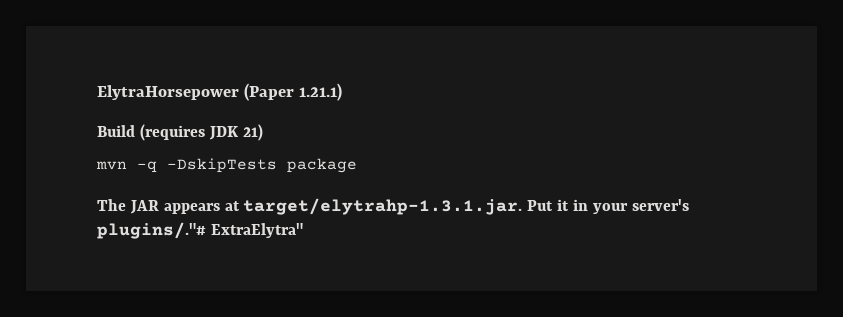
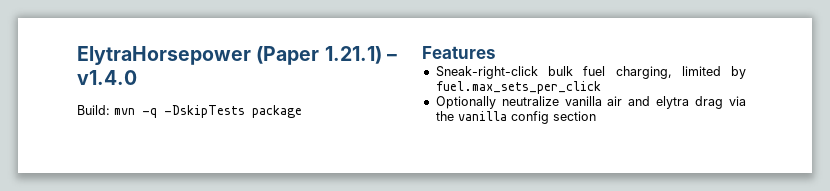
[97,124,263,141] // Build (requires JDK 21) // -> [386,54,397,61] [77,70,137,85] [77,105,110,115] – v1.4.0 // Build:
[97,198,689,215] [97,222,303,239] The JAR appears at target/elytrahp-1.3.1.jar. Put it in your server's plugins/."# ExtraElytra" -> [422,46,496,59] [435,66,746,79] [435,81,601,94] [435,96,746,109] [435,111,596,124] Features // Sneak-right-click bulk fuel charging, limited by fuel.max_sets_per_click // Optionally neutralize vanilla air and elytra drag via the vanilla config section

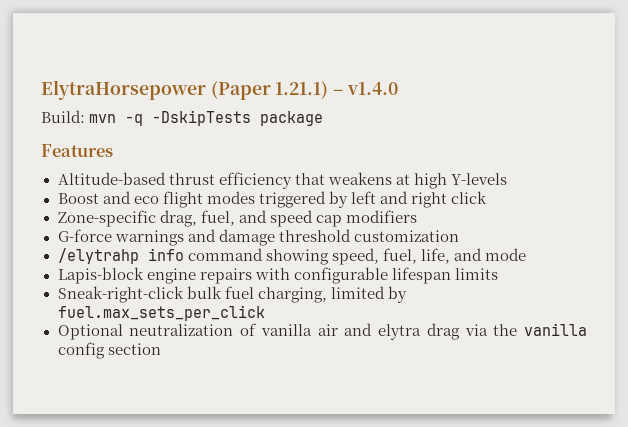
(496, 52) none -> [57,172,507,189] [57,191,488,208] [57,210,417,227] [57,229,459,246] [57,248,526,265] [57,267,498,284] // Altitude-based thrust efficiency that weakens at high Y-levels // Boost and eco flight modes triggered by left and right click // Zone-specific drag, fuel, and speed cap modifiers // G-force warnings and damage threshold customization // /elytrahp info command showing speed, fuel, life, and mode // Lapis-block engine repairs with configurable lifespan limits
[435,96,559,109] Optionally neutralize -> [57,323,256,340] Optional neutralization of

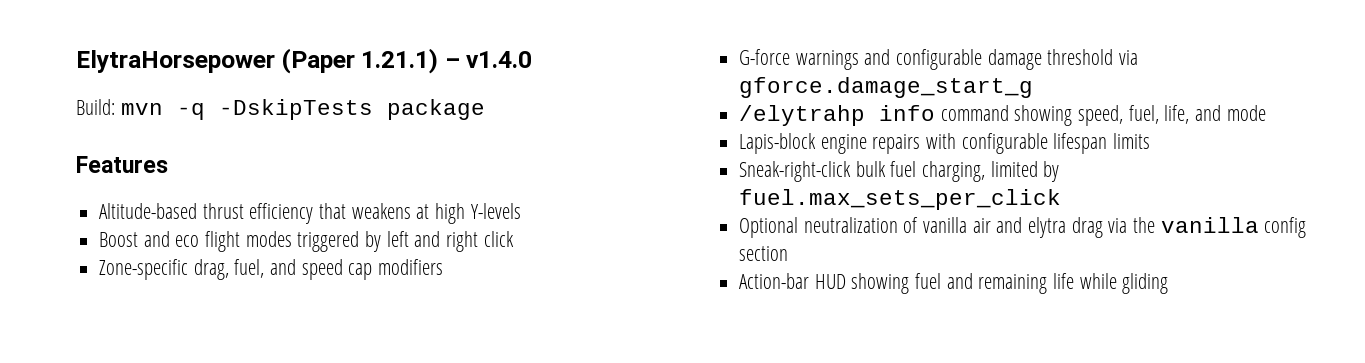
(216, 235) none -> [896,49,983,70] configurable
[353,230,459,242] customization -> [1119,50,1139,65] [739,77,1034,98] via gforce.damage_start_g
(161, 349) none -> [739,273,1169,294] // Action-bar HUD showing fuel and remaining life while gliding

